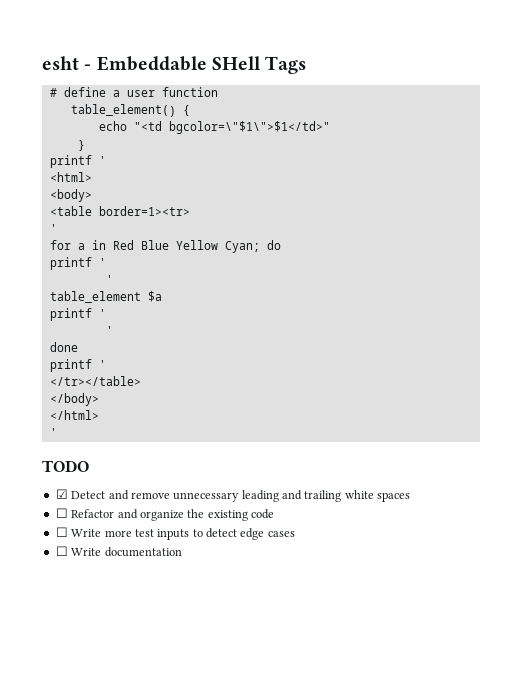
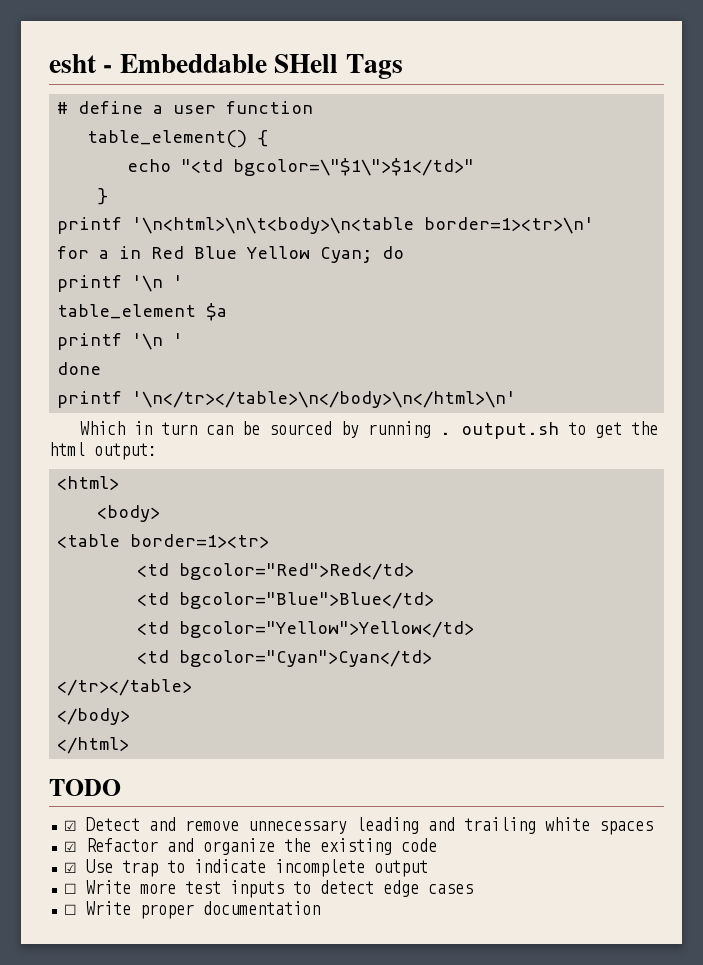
[98,156,106,165] [49,172,92,182] [49,189,92,202] [49,206,190,216] [49,224,57,233] ' // <html> // <body> // <table border=1><tr> // ' -> [132,217,595,234] '\n<html>\n\t<body>\n<table border=1><tr>\n'
[98,258,106,267] ' // -> [132,275,164,292] '\n
[98,309,106,318] ' // -> [132,333,164,350] '\n
[98,360,106,369] ' -> [132,391,517,408] [79,421,658,439] [49,442,157,460] [57,476,120,490] [97,505,161,522] [57,534,270,548] [137,563,415,580] [137,592,435,609] [137,621,475,638] [137,650,433,667] '\n</tr></table>\n</body>\n</html>\n' // Which in turn can be sourced by running . output.sh to get the html output: // <html> // <body> // <table border=1><tr> // <td bgcolor="Red">Red</td> // <td bgcolor="Blue">Blue</td> // <td bgcolor="Yellow">Yellow</td> // <td bgcolor="Cyan">Cyan</td>
[49,428,57,437] // ' -> (130, 745) none
[55,508,68,518] ☐ -> [64,841,78,852] ☑
(274, 514) none -> [64,859,429,877] // ☑ Use trap to indicate incomplete output
(102, 552) none -> [140,904,195,919] proper

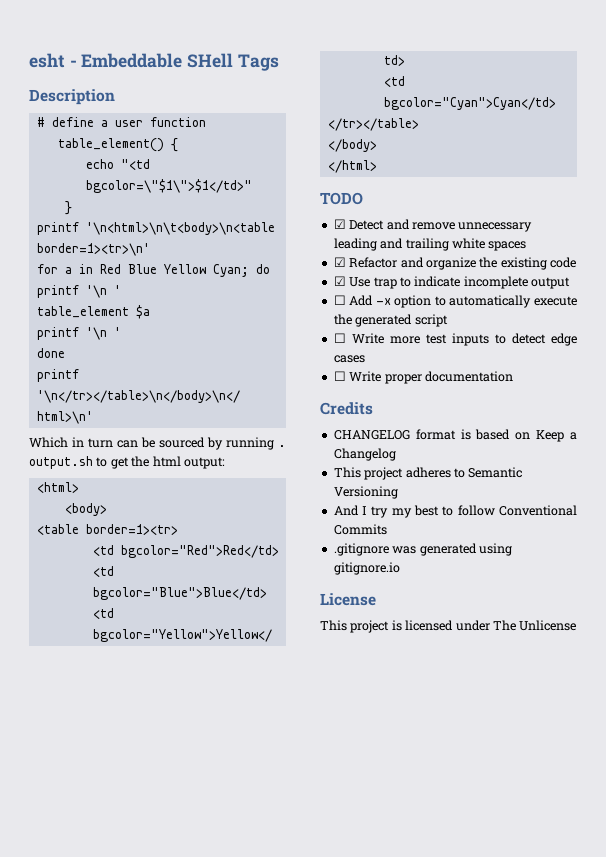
(403, 66) none -> [29,89,115,105] // Description
(429, 868) none -> [333,295,577,308] [333,314,448,327] // ☐ Add -x option to automatically execute the generated script
(321, 908) none -> [320,402,373,415] [333,429,577,442] [333,448,396,461] [333,467,523,480] [333,486,398,499] [333,505,577,518] [333,524,387,535] [333,543,512,556] [333,562,400,575] [320,593,376,606] [320,620,577,633] // Credits // CHANGELOG format is based on Keep a Changelog // This project adheres to Semantic Versioning // And I try my best to follow Conventional Commits // .gitignore was generated using gitignore.io // License // This project is licensed under The Unlicense

